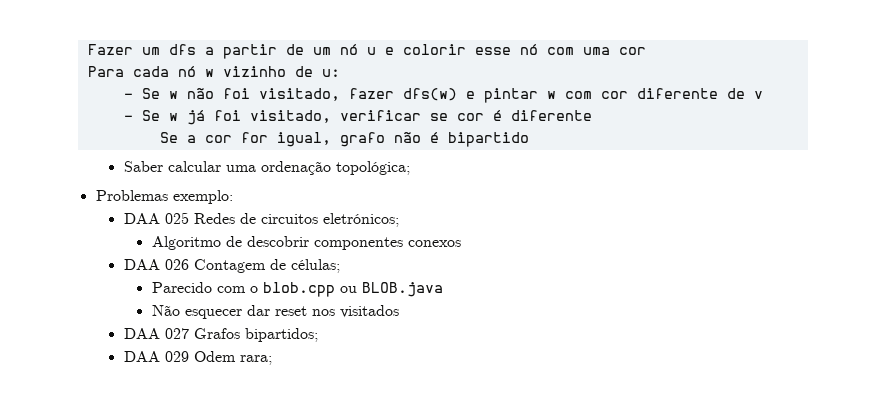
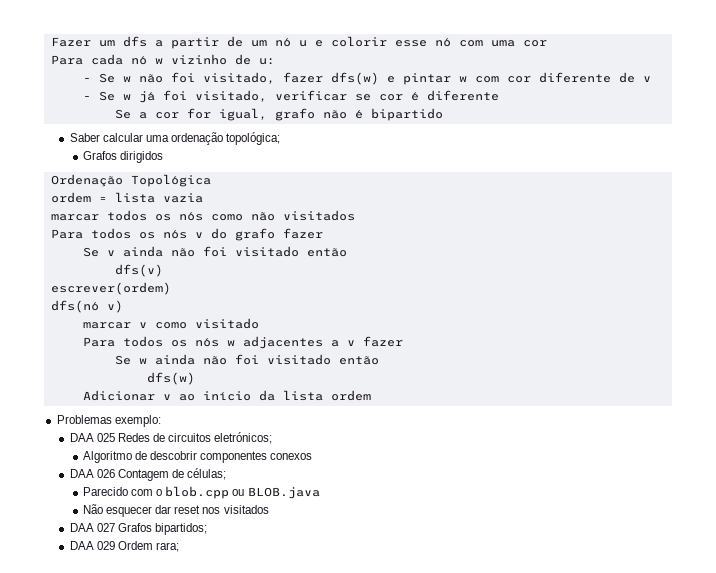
(410, 168) none -> [83,151,164,163] [50,174,211,187] [50,192,203,203] [50,210,355,221] [50,228,323,241] [82,246,347,257] [114,264,163,277] [50,282,171,295] [50,300,123,313] [82,318,259,329] [82,336,403,349] [114,354,379,365] [146,372,195,385] [82,390,371,401] // Grafos dirigidos // Ordenação Topológica // ordem = lista vazia // marcar todos os nós como não visitados // Para todos os nós v do grafo fazer // Se v ainda não foi visitado então // dfs(v) // escrever(ordem) // dfs(nó v) // marcar v como visitado // Para todos os nós w adjacentes a v fazer // Se w ainda não foi visitado então // dfs(w) // Adicionar v ao início da lista ordem
[193,351,236,362] Odem -> [118,541,154,550] Ordem

